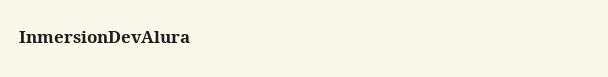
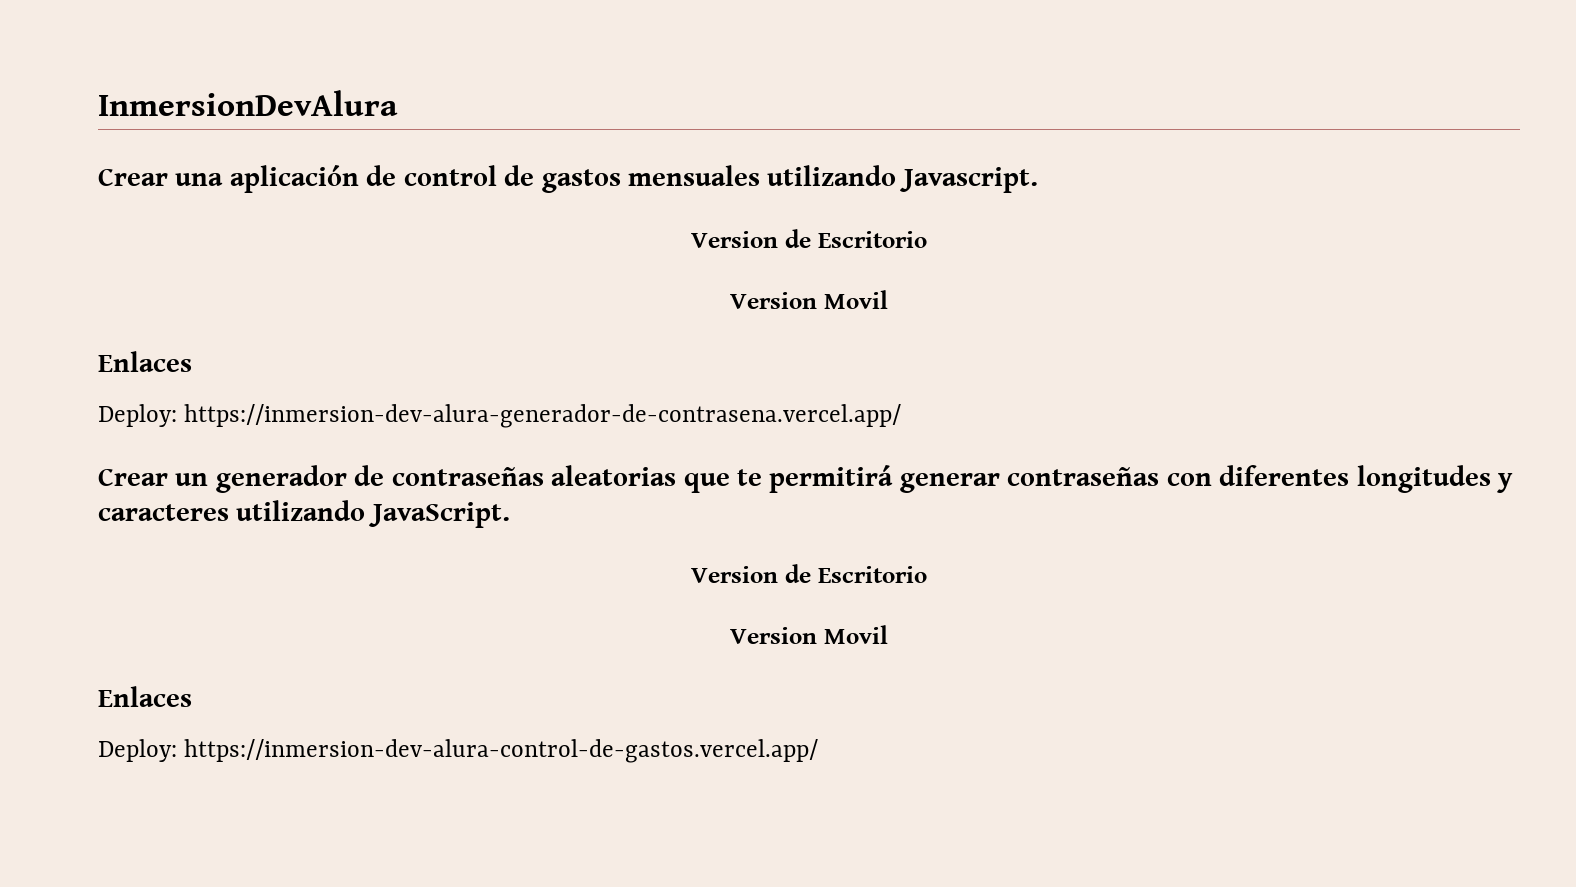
(190, 37) none -> [98,165,1038,193] [691,229,927,248] [730,290,888,309] [98,351,192,372] [98,404,902,428] [98,465,1513,493] [98,500,510,528] [691,564,927,583] [730,625,888,644] [98,686,192,707] [98,739,819,763] // Crear una aplicación de control de gastos mensuales utilizando Javascript. // Version de Escritorio // Version Movil // Enlaces // Deploy: https://inmersion-dev-alura-generador-de-contrasena.vercel.app/ // Crear un generador de contraseñas aleatorias que te permitirá generar contraseñas con diferentes longitudes y caracteres utilizando JavaScript. // Version de Escritorio // Version Movil // Enlaces // Deploy: https://inmersion-dev-alura-control-de-gastos.vercel.app/

